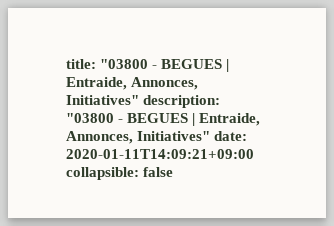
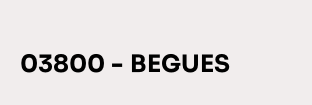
[66,59,230,72] [66,77,199,90] [66,95,221,108] [66,113,261,126] [66,131,248,144] [66,149,254,159] [66,167,174,180] title: "03800 - BEGUES | Entraide, Annonces, Initiatives" description: "03800 - BEGUES | Entraide, Annonces, Initiatives" date: 2020-01-11T14:09:21+09:00 collapsible: false -> [20,53,230,73] 03800 - BEGUES

